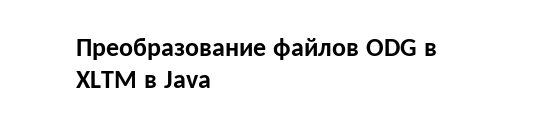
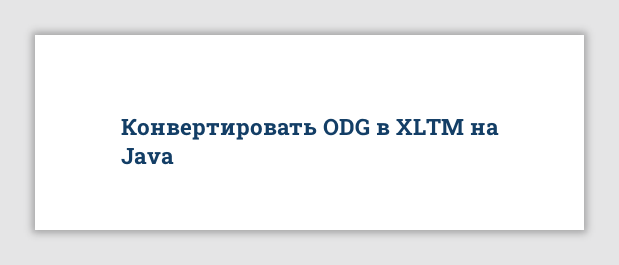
[76,37,359,60] Преобразование файлов -> [121,118,317,140] Конвертировать
[143,75,157,88] в -> [470,122,500,136] на

